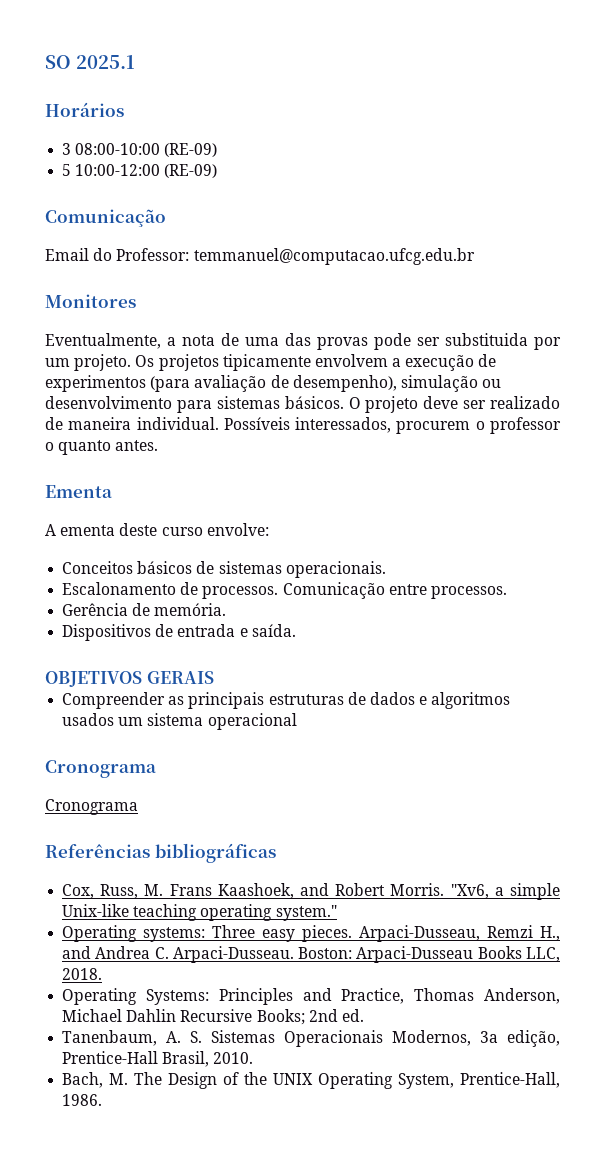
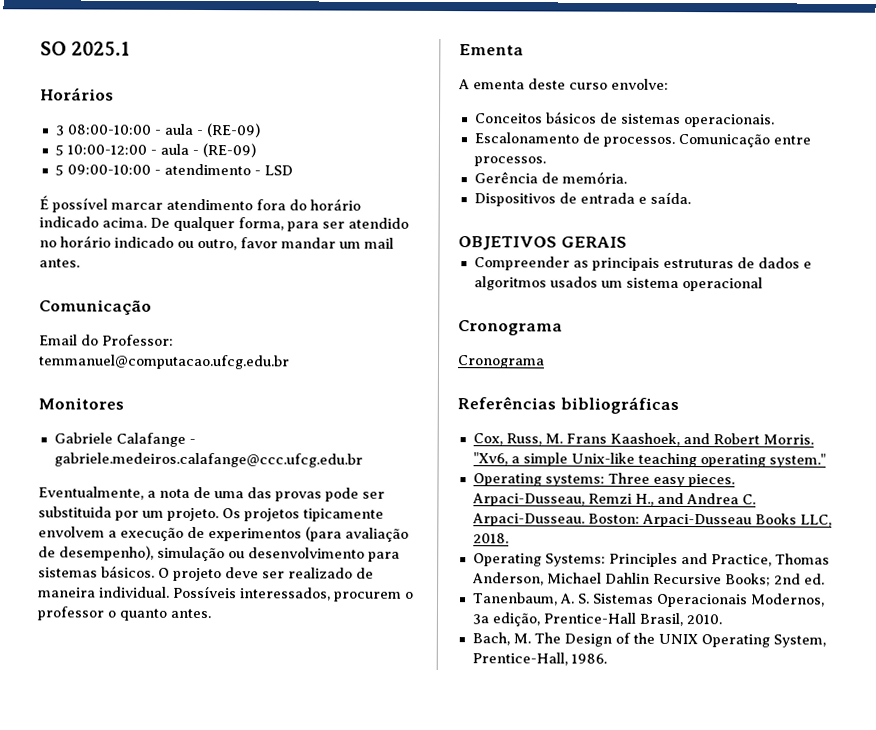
(161, 149) none -> [153,123,203,136] - aula -
[164,164,218,178] (RE-09) -> [149,143,256,158] [54,163,293,176] [39,195,361,213] [39,216,409,232] [39,235,394,251] [39,258,80,268] - aula - (RE-09) // 5 09:00-10:00 - atendimento - LSD // É possível marcar atendimento fora do horário indicado acima. De qualquer forma, para ser atendido no horário indicado ou outro, favor mandar um mail antes.
(136, 301) none -> [53,432,196,447] [53,452,363,468] // Gabriele Calafange - gabriele.medeiros.calafange@ccc.ufcg.edu.br

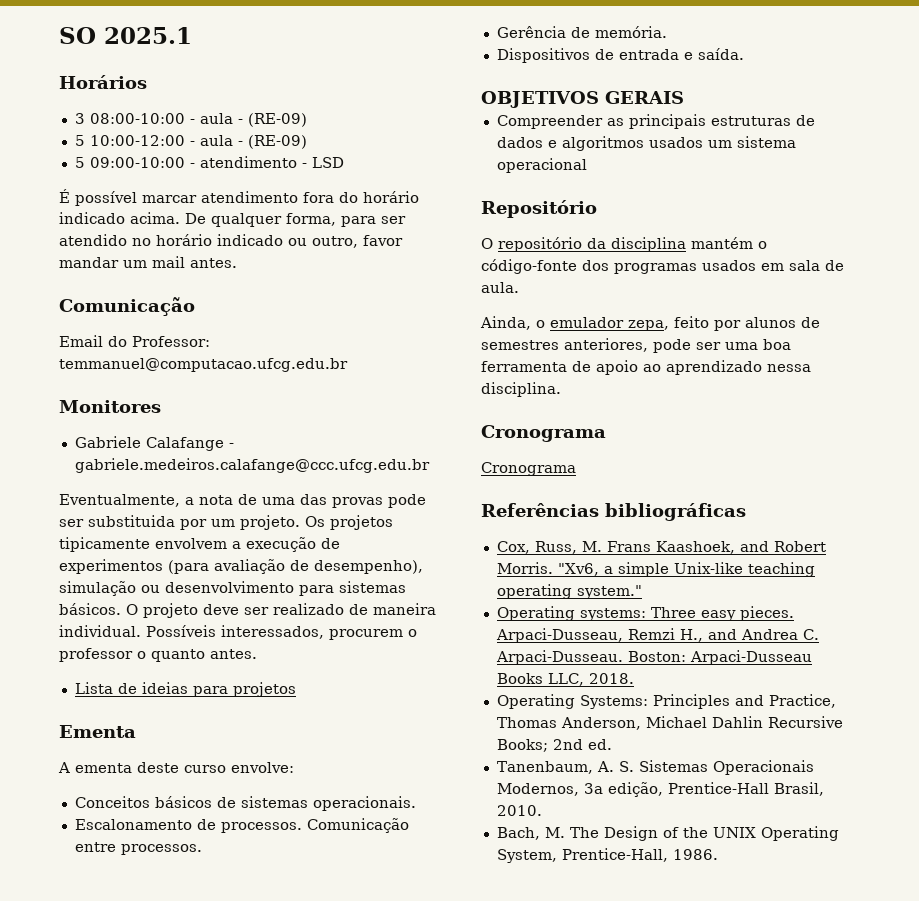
(211, 613) none -> [74,682,296,697] // Lista de ideias para projetos
(763, 284) none -> [481,200,597,218] [481,237,767,252] [481,259,844,274] [481,282,519,293] [480,316,820,331] [481,338,791,353] [481,360,811,375] [481,382,561,397] // Repositório // O repositório da disciplina mantém o código-fonte dos programas usados em sala de aula. // Ainda, o emulador zepa, feito por alunos de semestres anteriores, pode ser uma boa ferramenta de apoio ao aprendizado nessa disciplina.

